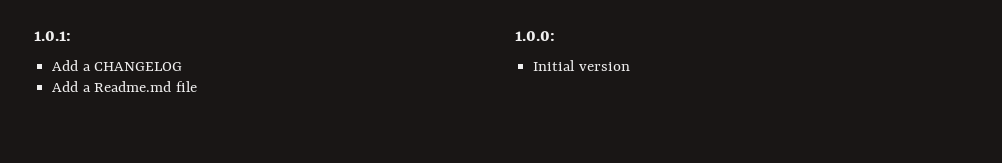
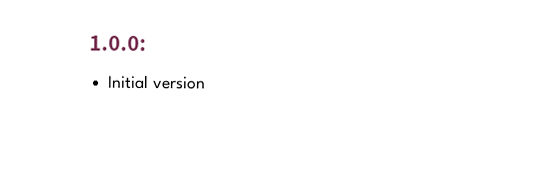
[34,31,71,41] [52,60,183,71] [52,81,197,92] 1.0.1: // Add a CHANGELOG // Add a Readme.md file // -> (89, 43) none

